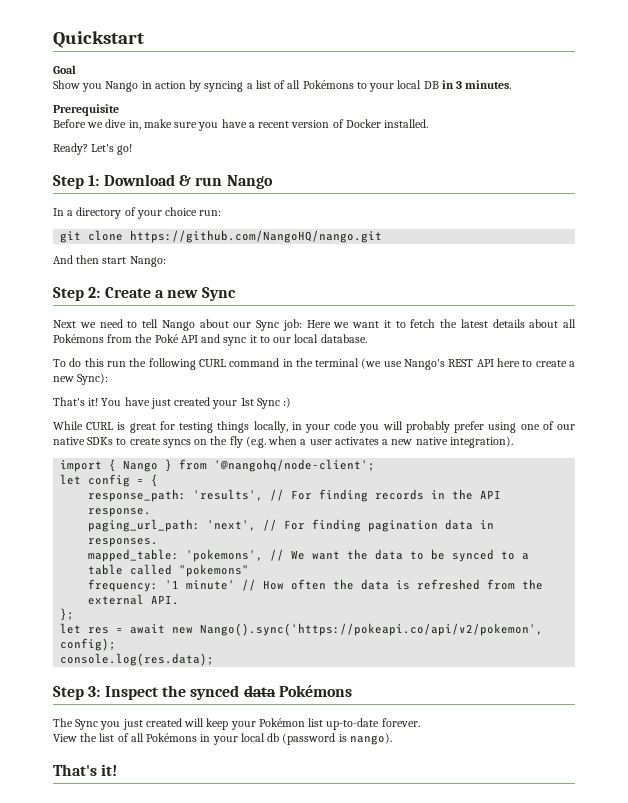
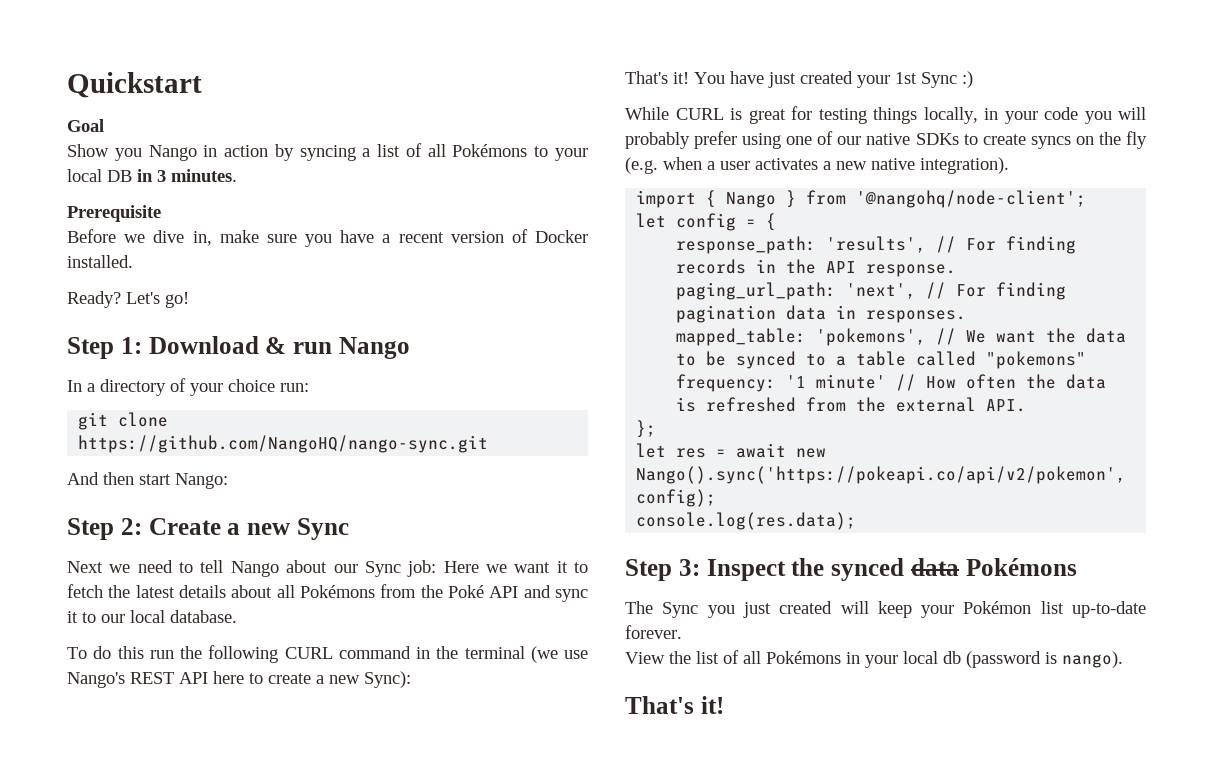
[130,230,383,243] https://github.com/NangoHQ/nango.git -> [78,435,489,453] https://github.com/NangoHQ/nango-sync.git

